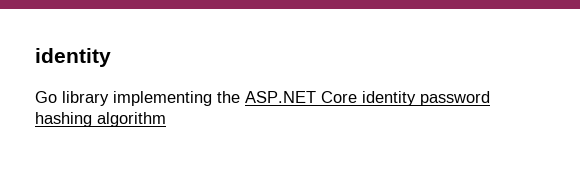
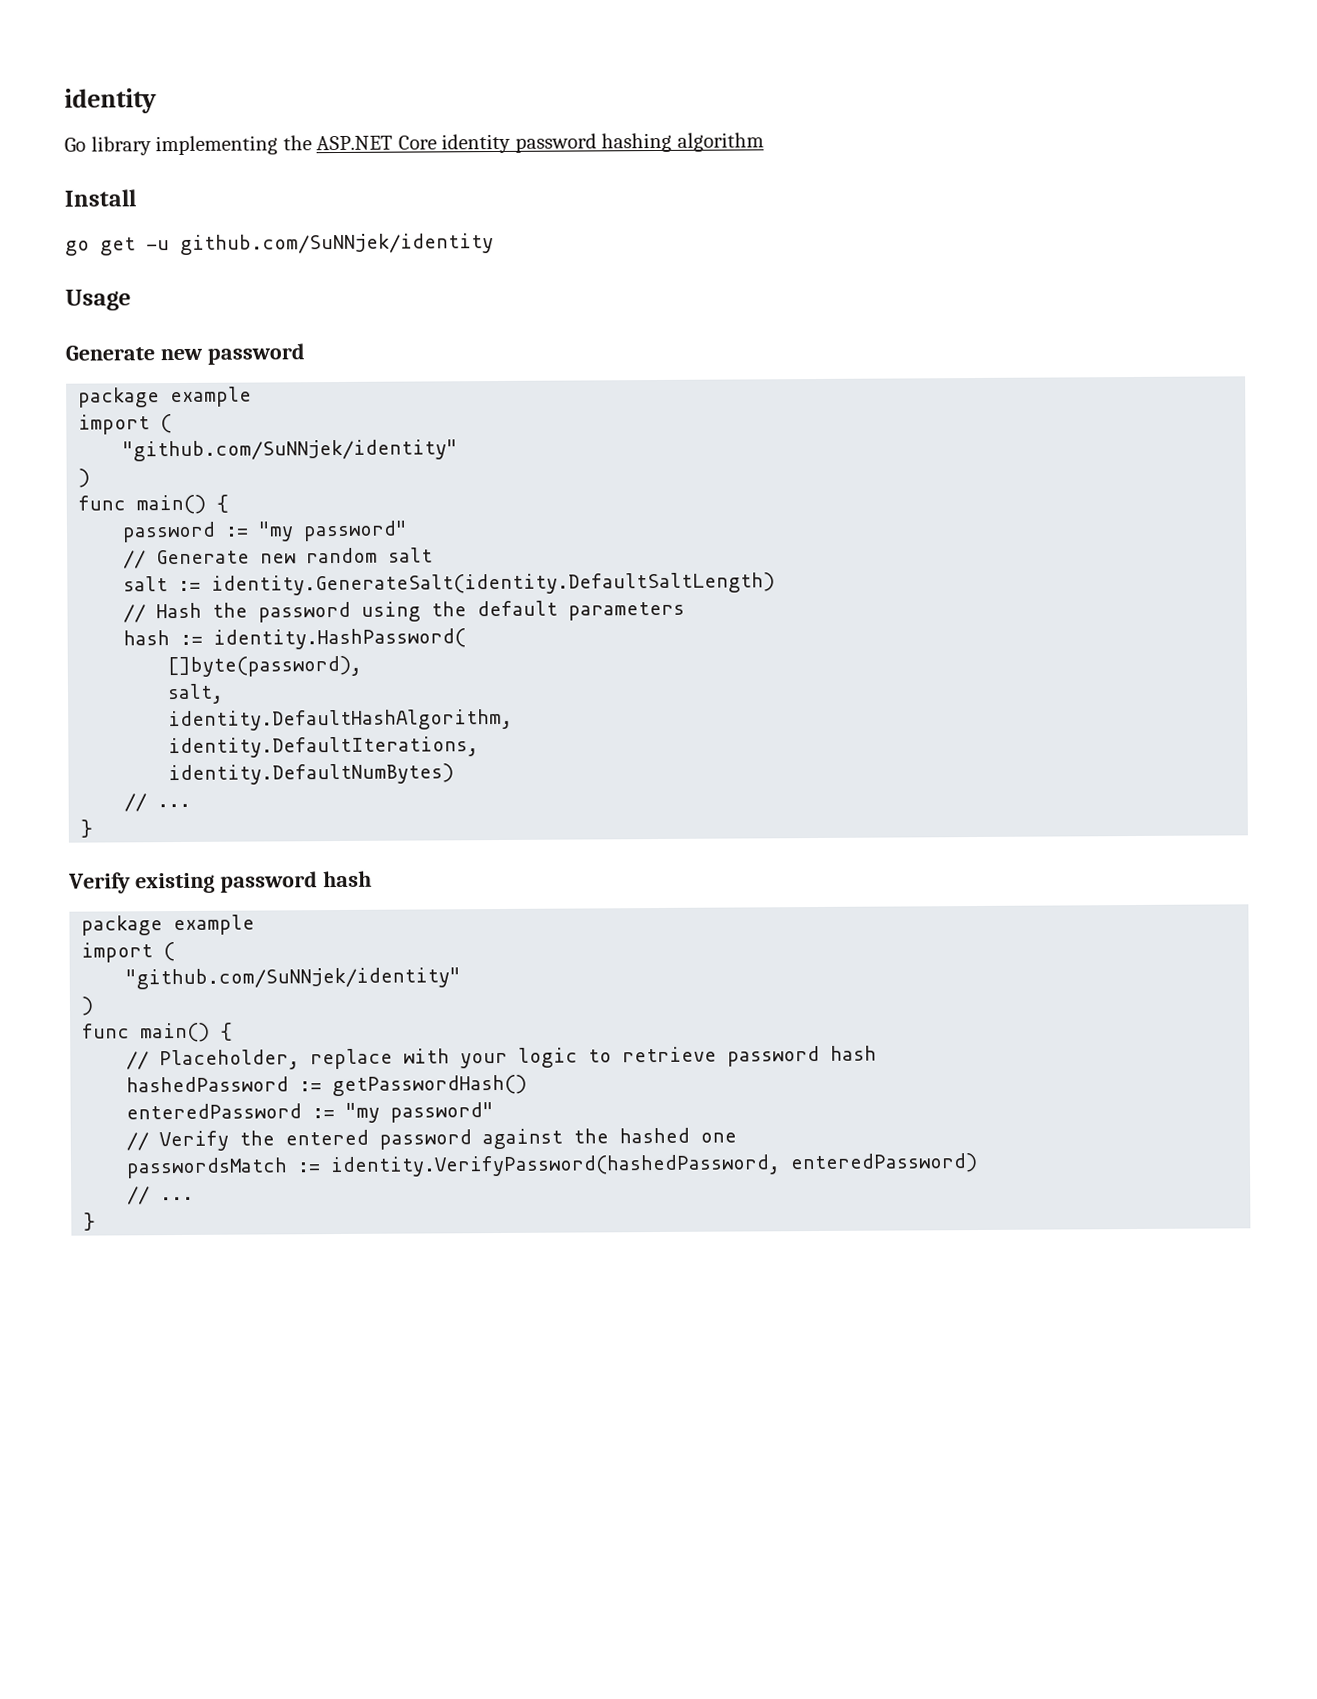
(166, 119) none -> [64,189,136,207] [65,233,494,256] [65,289,131,311] [65,343,305,365] [78,386,253,408] [78,414,173,435] [122,439,459,462] [78,468,91,488] [78,494,230,515] [122,520,409,543] [123,547,434,569] [123,572,776,596] [123,600,686,623] [123,628,467,650] [167,655,363,678] [167,683,225,705] [168,708,514,732] [168,736,480,759] [168,763,455,786] [124,793,192,812] [80,819,94,838] [68,870,372,894] [81,914,256,936] [81,942,176,963] [125,967,462,990] [81,996,95,1016] [82,1022,234,1043] [126,1045,878,1071] [126,1074,528,1097] [126,1102,495,1123] [126,1127,738,1152] [126,1152,979,1179] [127,1186,195,1205] [83,1212,97,1231] // Install // go get -u github.com/SuNNjek/identity // Usage // Generate new password // package example // import ( // "github.com/SuNNjek/identity" // ) // func main() { // password := "my password" // // Generate new random salt // salt := identity.GenerateSalt(identity.DefaultSaltLength) // // Hash the password using the default parameters // hash := identity.HashPassword( // []byte(password), // salt, // identity.DefaultHashAlgorithm, // identity.DefaultIterations, // identity.DefaultNumBytes) // // ... // } // Verify existing password hash // package example // import ( // "github.com/SuNNjek/identity" // ) // func main() { // // Placeholder, replace with your logic to retrieve password hash // hashedPassword := getPasswordHash() // enteredPassword := "my password" // // Verify the entered password against the hashed one // passwordsMatch := identity.VerifyPassword(hashedPassword, enteredPassword) // // ... // }

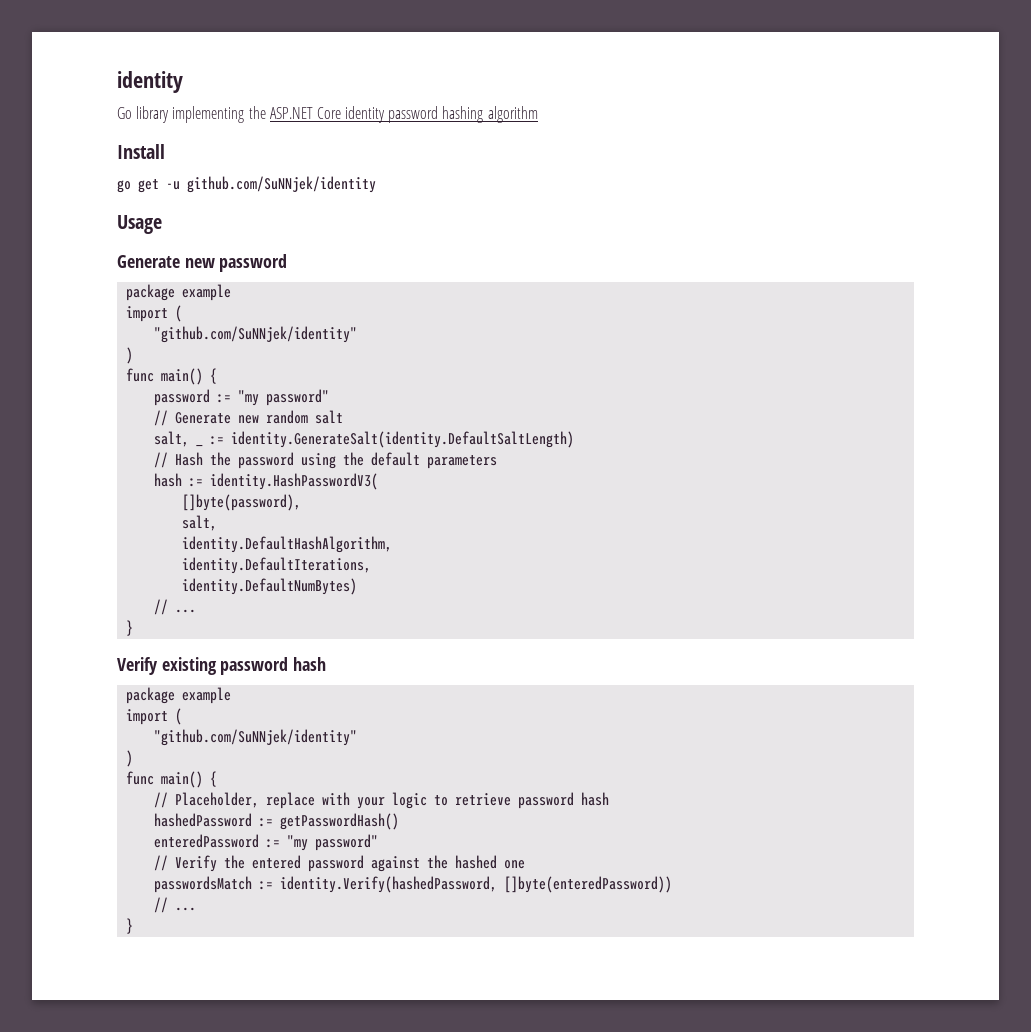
[123,576,169,592] salt -> [154,431,204,447] salt, _
[213,628,467,650] identity.HashPassword( -> [210,473,379,490] identity.HashPasswordV3(
[330,1152,979,1178] identity.VerifyPassword(hashedPassword, enteredPassword) -> [280,876,673,893] identity.Verify(hashedPassword, []byte(enteredPassword))

